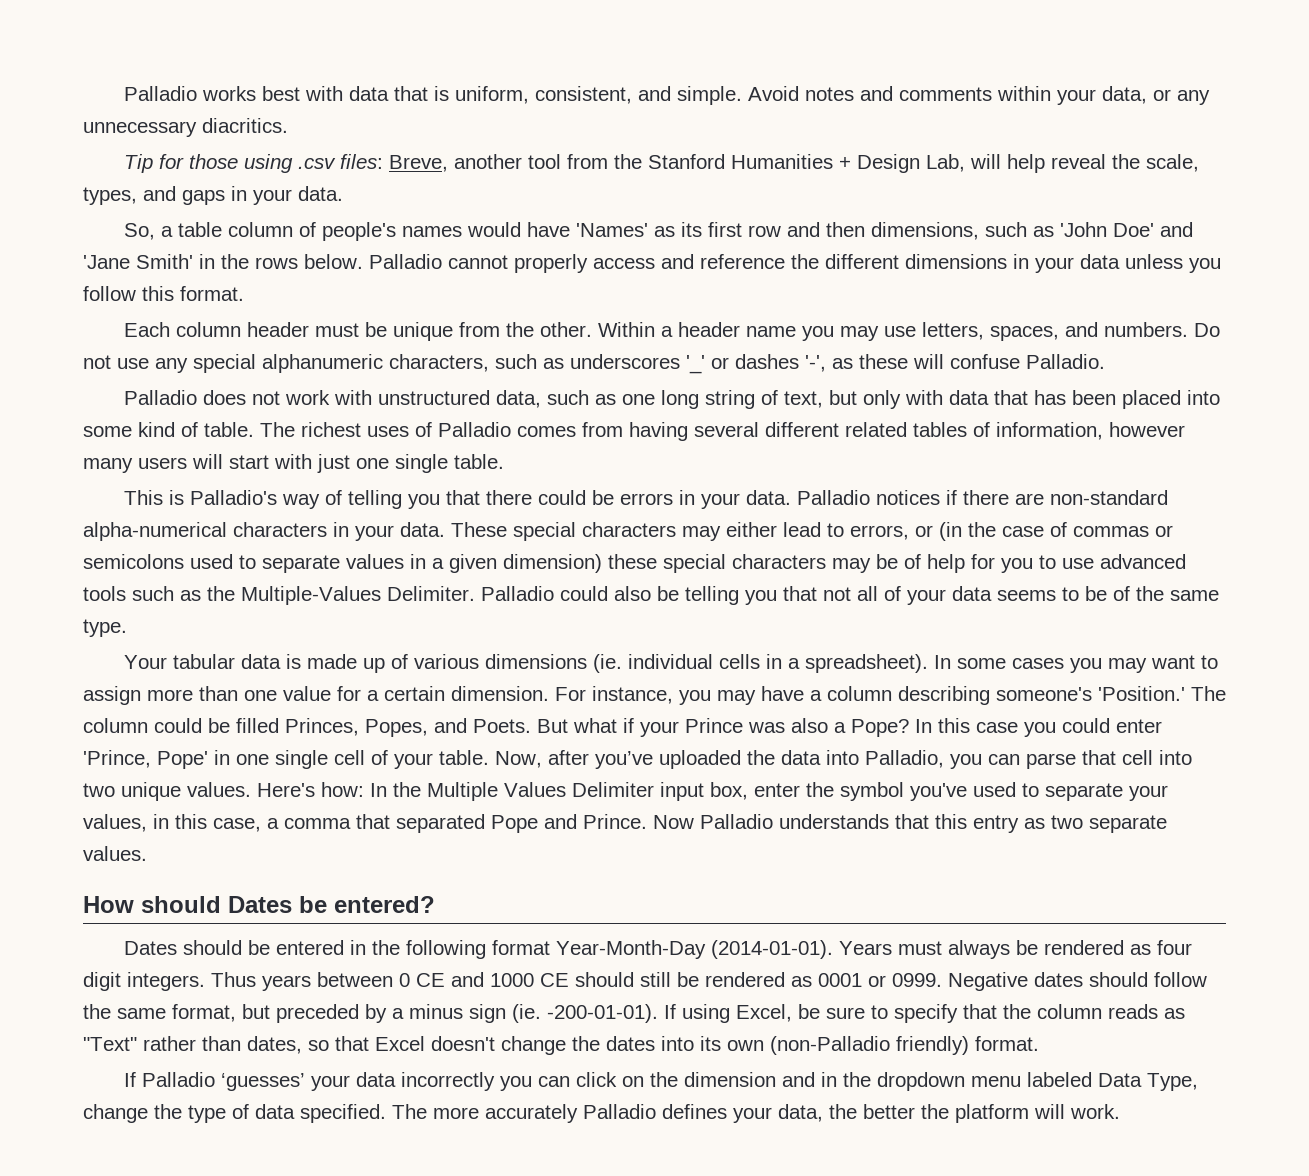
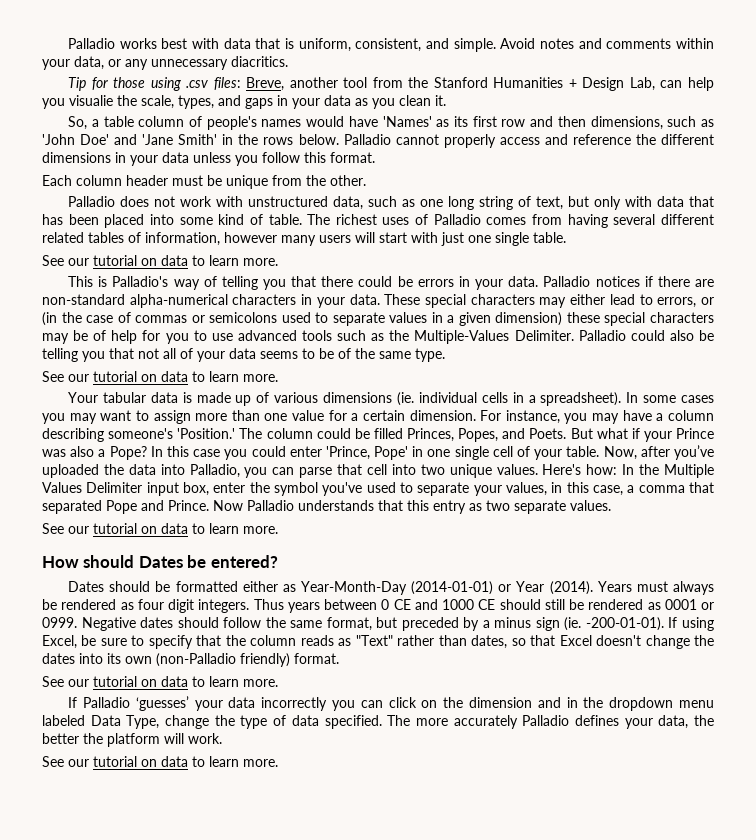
[969,154,1106,173] will help reveal -> [660,77,715,91] [42,95,113,109] can help you visualie
[298,186,343,201] data. -> [324,95,446,109] data as you clean it.
[597,322,1220,341] [83,354,1105,374] Within a header name you may use letters, spaces, and numbers. Do not use any special alphanumeric characters, such as underscores '_' or dashes '-', as these will confuse Palladio. -> (366, 180) none
(504, 461) none -> [42,255,278,266] // See our tutorial on data to learn more.
(127, 628) none -> [42,371,278,382] // See our tutorial on data to learn more.
(147, 853) none -> [42,523,278,534] // See our tutorial on data to learn more.
[275,940,833,959] entered in the following format Year-Month-Day (2014-01-01). -> [175,581,593,595] formatted either as Year-Month-Day (2014-01-01) or Year (2014).
(1039, 1043) none -> [42,676,278,687] // See our tutorial on data to learn more.
(1120, 1111) none -> [42,756,278,767] // See our tutorial on data to learn more.

